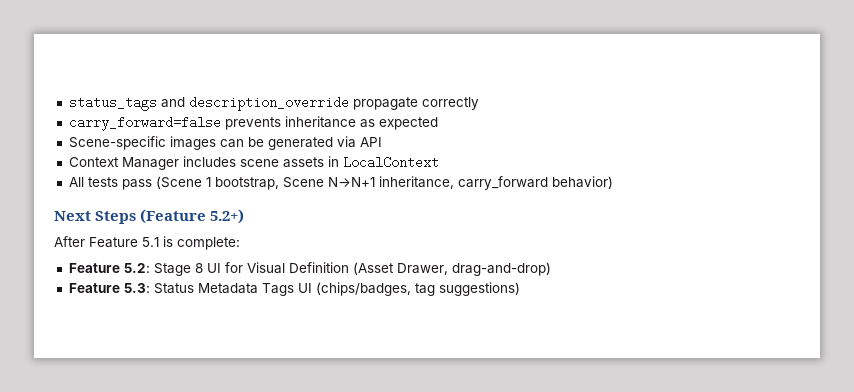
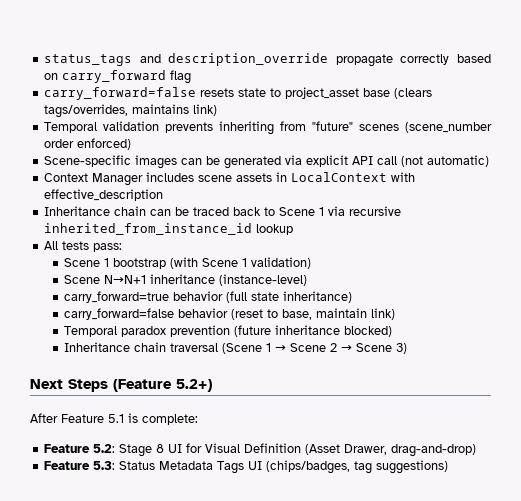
[68,116,438,131] // carry_forward=false prevents inheritance as expected -> [457,54,492,63] [44,70,192,84] [44,87,433,100] [44,104,218,118] [44,121,492,135] [44,138,132,150] based on carry_forward flag // carry_forward=false resets state to project_asset base (clears tags/overrides, maintains link) // Temporal validation prevents inheriting from "future" scenes (scene_number order enforced)
(356, 142) none -> [306,155,349,167] explicit
(382, 142) none -> [377,155,490,167] call (not automatic)
[68,176,613,190] // All tests pass (Scene 1 bootstrap, Scene N→N+1 inheritance, carry_forward behavior) -> [391,172,416,182] [44,189,164,201] [44,206,402,216] [44,223,294,235] [44,241,123,252] [64,257,312,269] [64,274,308,286] [64,291,353,303] [64,308,396,320] [64,325,393,337] [64,342,408,354] with effective_description // Inheritance chain can be traced back to Scene 1 via recursive inherited_from_instance_id lookup // All tests pass: // Scene 1 bootstrap (with Scene 1 validation) // Scene N→N+1 inheritance (instance-level) // carry_forward=true behavior (full state inheritance) // carry_forward=false behavior (reset to base, maintain link) // Temporal paradox prevention (future inheritance blocked) // Inheritance chain traversal (Scene 1 → Scene 2 → Scene 3)

